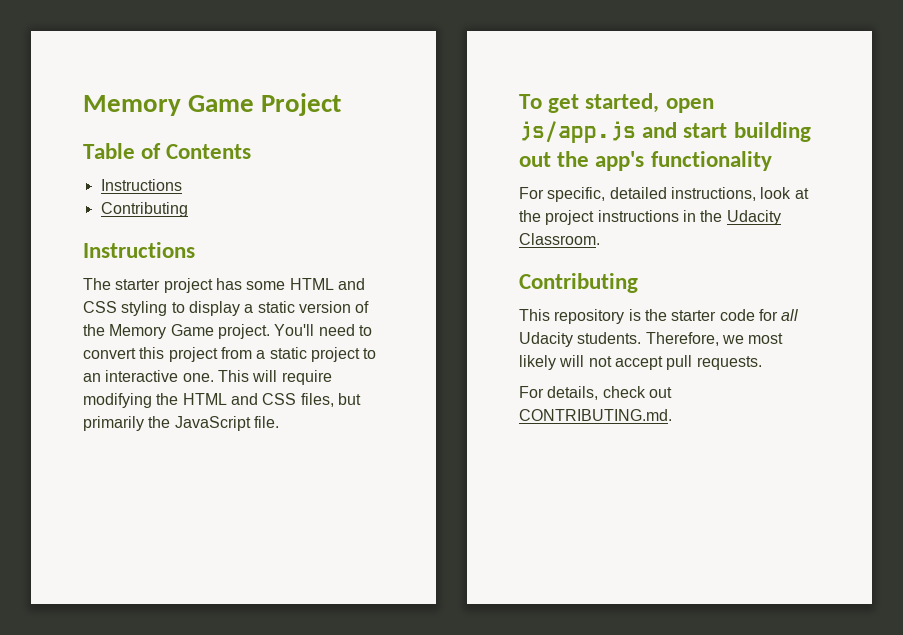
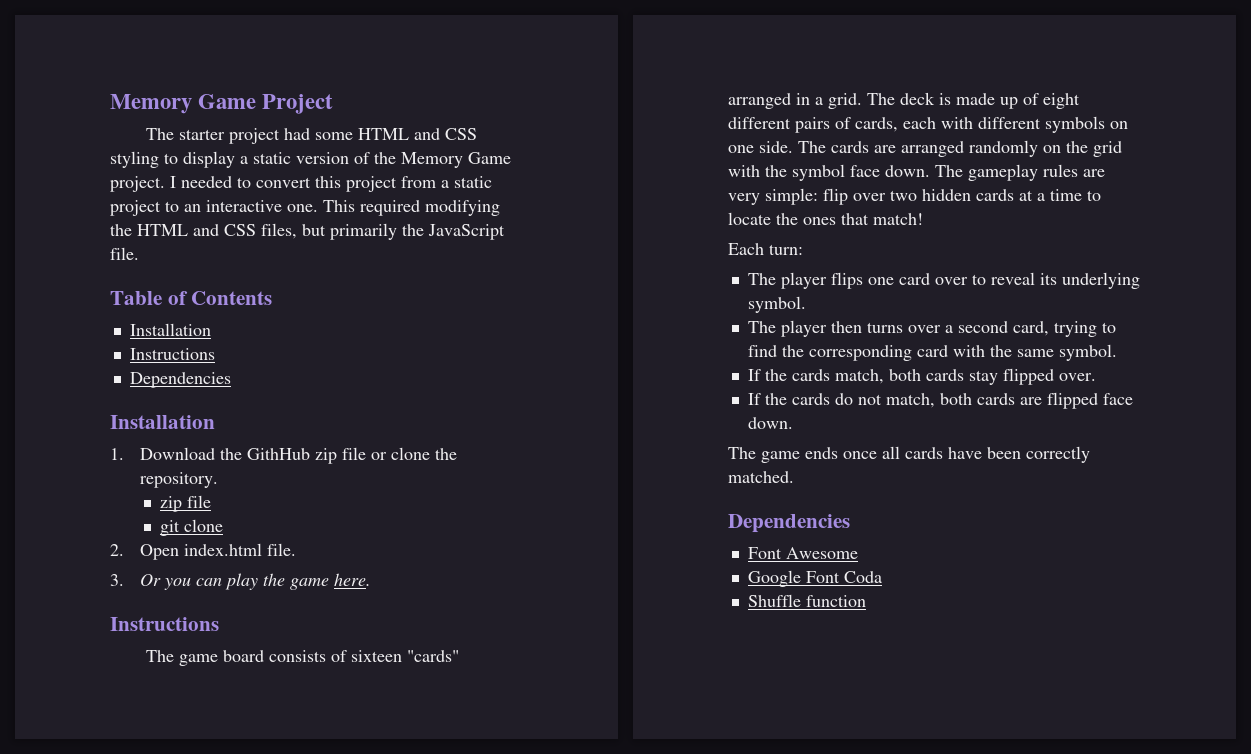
[83,143,252,159] [100,179,182,191] [100,202,188,217] [83,242,195,258] // Table of Contents // Instructions // Contributing // Instructions -> (334, 104) none
[215,278,242,290] has -> [283,128,310,140] had
[274,324,355,336] You'll need -> [170,176,232,188] I needed
[252,370,332,385] will require -> [360,200,420,216] required
[519,93,714,113] [519,121,811,143] [519,151,772,171] [519,187,809,202] [519,210,781,225] [519,233,600,245] [519,273,638,293] [519,309,799,324] [519,332,784,347] [519,355,762,370] [519,386,672,400] [519,409,672,421] To get started, open js/app.js and start building out the app's functionality // For specific, detailed instructions, look at the project instructions in the Udacity Classroom. // Contributing // This repository is the starter code for all Udacity students. Therefore, we most likely will not accept pull requests. // For details, check out CONTRIBUTING.md. -> [110,291,273,305] [129,323,211,336] [129,348,215,360] [129,372,231,388] [110,415,215,429] [110,447,458,464] [140,472,219,488] [160,495,212,512] [160,519,224,536] [110,543,297,560] [110,573,372,590] [110,617,219,631] [145,650,459,666] [728,92,1080,109] [728,116,1128,133] [728,140,1122,157] [728,164,1105,181] [728,188,1101,205] [728,212,923,225] [728,243,803,255] [747,272,1140,289] [747,296,806,313] [747,320,1116,337] [747,344,1117,361] [747,368,1096,385] [747,392,1133,409] [747,417,793,429] [728,446,1090,463] [728,471,794,483] [728,514,850,533] [747,547,858,559] [747,570,882,587] [747,594,866,607] Table of Contents // Installation // Instructions // Dependencies // Installation // 1. Download the GithHub zip file or clone the repository. // zip file // git clone // 2. Open index.html file. // 3. Or you can play the game here. // Instructions // The game board consists of sixteen "cards" arranged in a grid. The deck is made up of eight different pairs of cards, each with different symbols on one side. The cards are arranged randomly on the grid with the symbol face down. The gameplay rules are very simple: flip over two hidden cards at a time to locate the ones that match! // Each turn: // The player flips one card over to reveal its underlying symbol. // The player then turns over a second card, trying to find the corresponding card with the same symbol. // If the cards match, both cards stay flipped over. // If the cards do not match, both cards are flipped face down. // The game ends once all cards have been correctly matched. // Dependencies // Font Awesome // Google Font Coda // Shuffle function

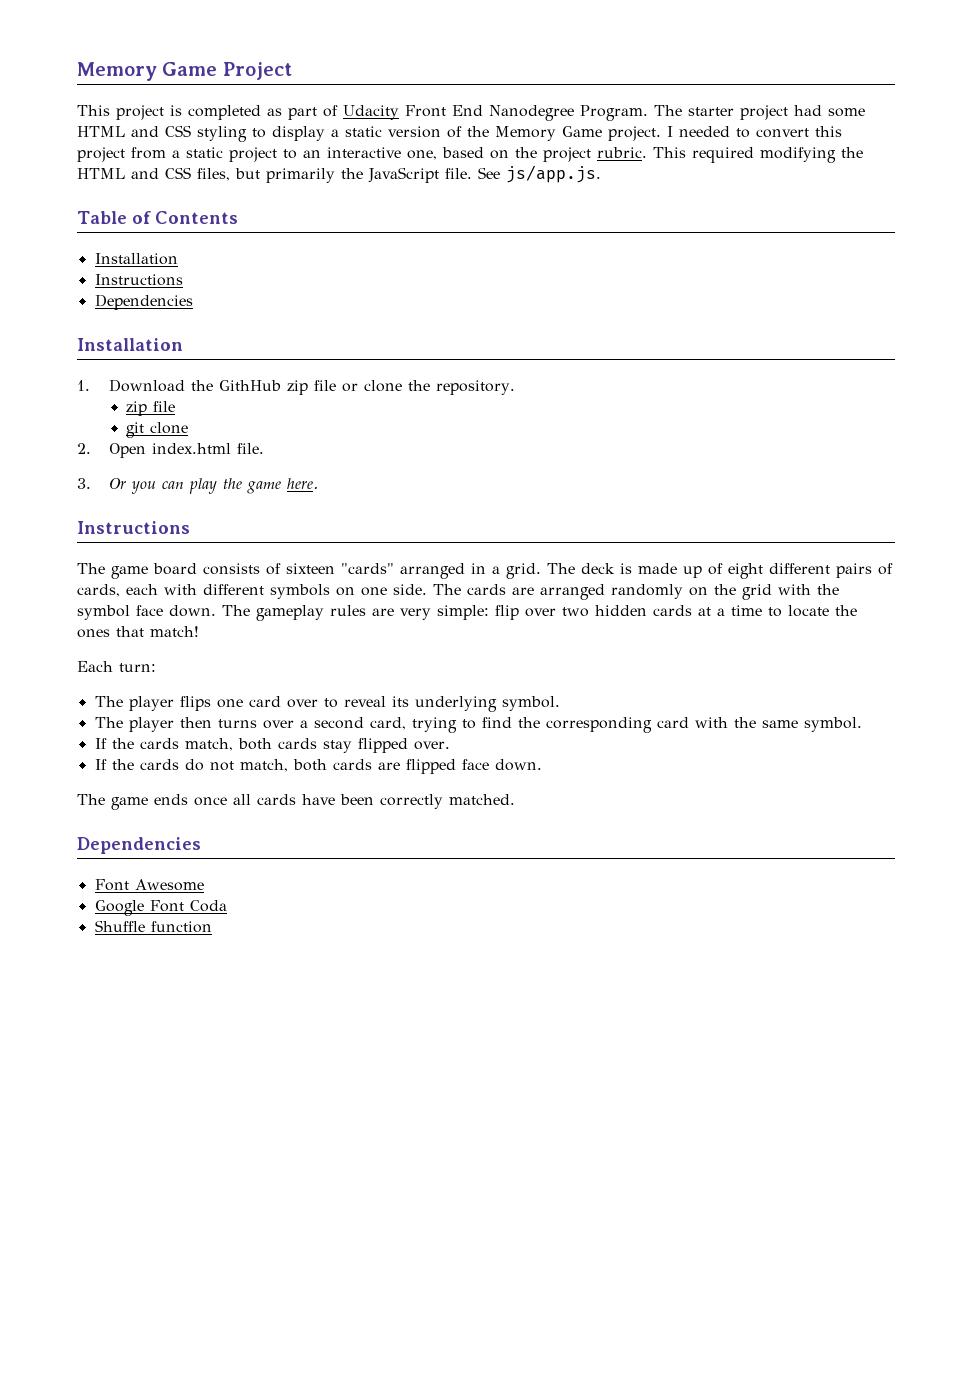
(334, 104) none -> [77,105,648,121] This project is completed as part of Udacity Front End Nanodegree Program.
[287,204,318,212] one. -> [407,147,647,162] one, based on the project rubric.
(139, 253) none -> [478,165,601,183] See js/app.js.

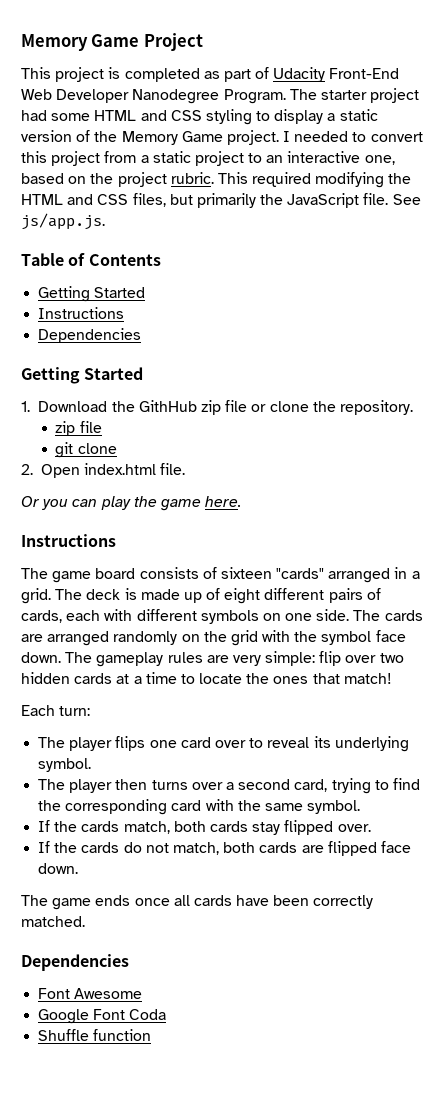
[405,105,483,117] Front End -> [329,68,400,79] [21,89,130,103] Front-End Web Developer
[94,253,178,265] Installation -> [38,286,146,302] Getting Started
[77,338,183,351] Installation -> [21,367,144,384] Getting Started
[77,478,91,489] 3. -> (186, 469) none

